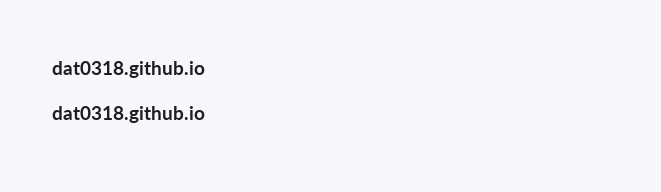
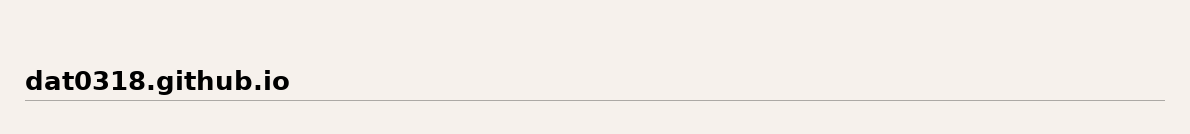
[52,61,205,78] [52,106,205,123] dat0318.github.io // dat0318.github.io -> [25,70,290,95] dat0318.github.io

